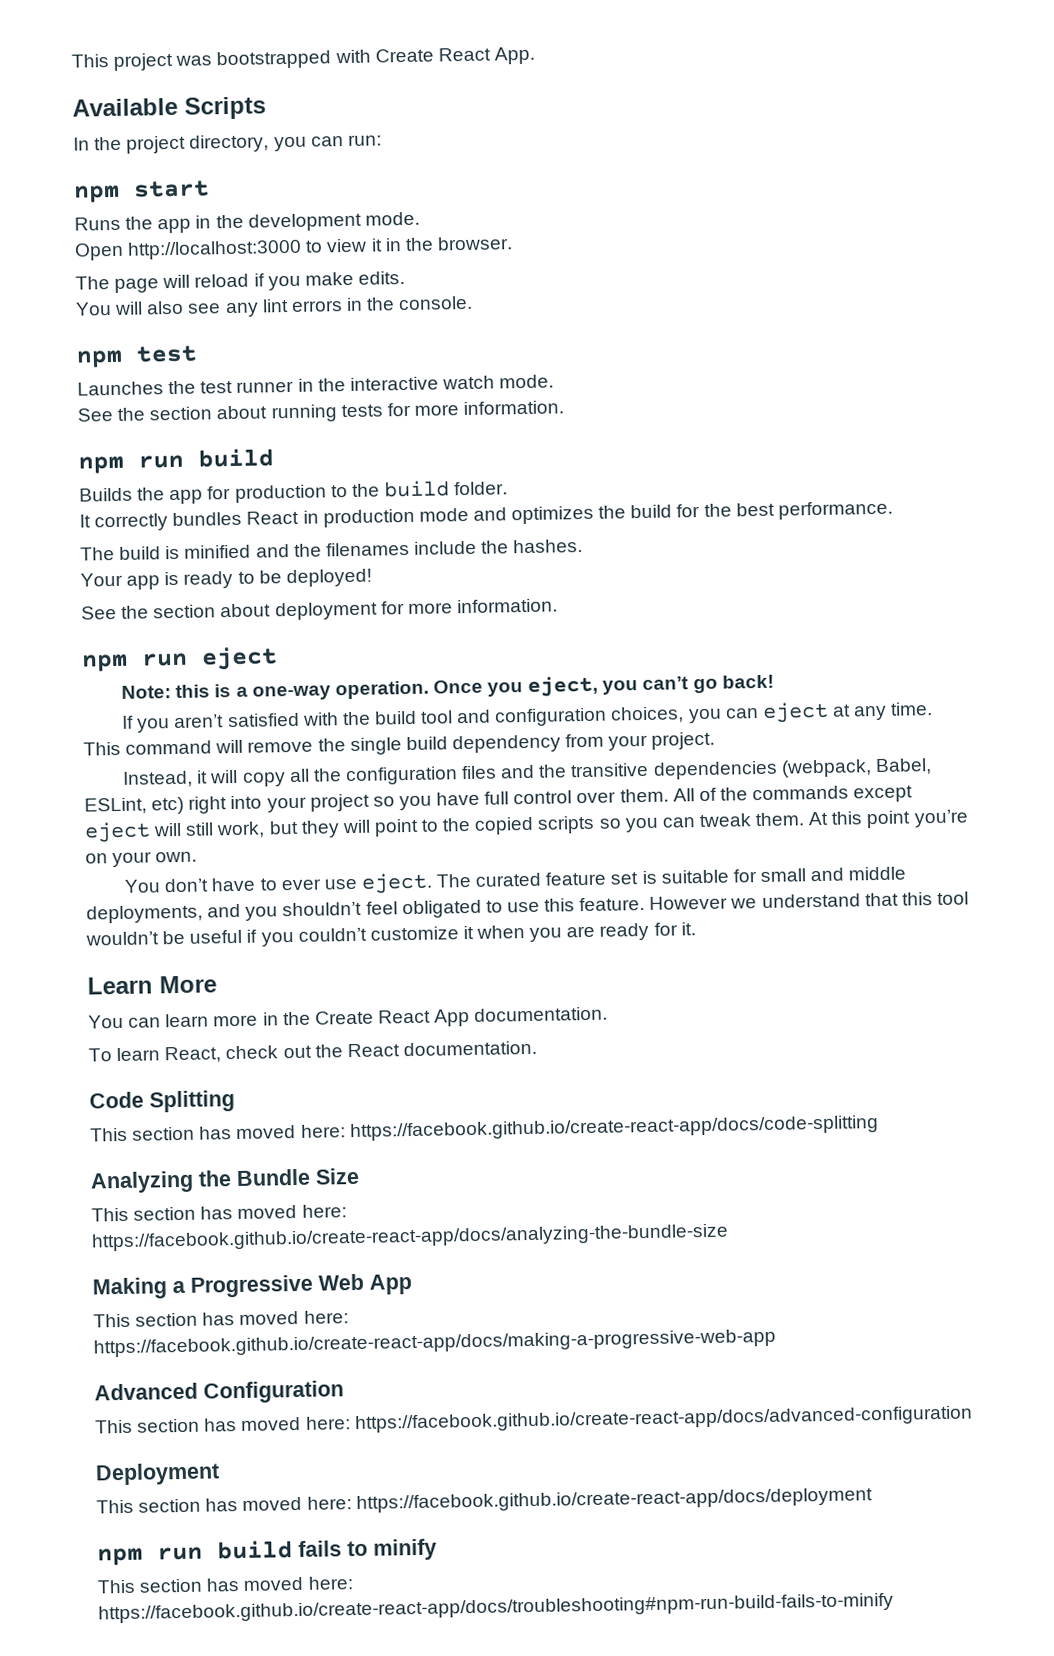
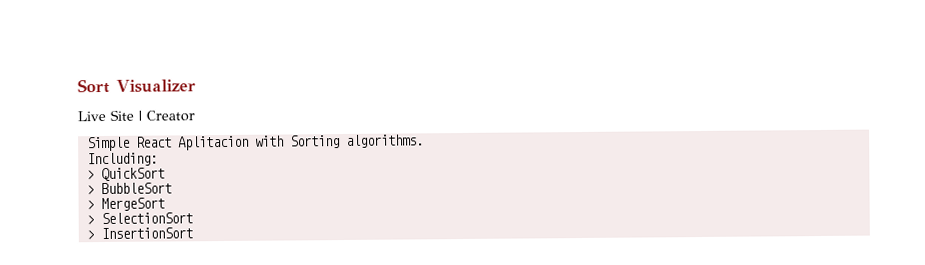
[71,46,535,71] [72,96,266,120] [73,134,382,154] [73,180,210,203] [74,211,420,234] [74,236,513,261] [75,271,405,293] [75,295,474,318] [76,345,197,368] [77,374,555,396] [77,400,565,423] [78,448,274,474] [79,480,509,505] [79,500,893,532] [80,538,584,561] [80,568,372,590] [81,598,558,621] [81,646,278,672] [121,674,774,701] [122,701,934,733] [83,731,716,756] [122,758,932,788] [84,785,914,815] [84,809,969,843] [85,851,198,868] [124,866,907,894] [86,891,969,924] [85,922,696,947] [87,975,217,995] [88,1006,609,1029] [88,1040,537,1064] [89,1090,235,1113] [90,1115,879,1142] [90,1167,360,1194] [91,1204,347,1222] [91,1223,729,1252] [92,1273,412,1300] [93,1310,349,1328] [93,1328,776,1358] [94,1380,344,1404] [95,1405,973,1434] [95,1462,220,1486] [96,1487,873,1514] [97,1538,437,1566] [97,1576,353,1594] [98,1592,894,1624] This project was bootstrapped with Create React App. // Available Scripts // In the project directory, you can run: // npm start // Runs the app in the development mode. // Open http://localhost:3000 to view it in the browser. // The page will reload if you make edits. // You will also see any lint errors in the console. // npm test // Launches the test runner in the interactive watch mode. // See the section about running tests for more information. // npm run build // Builds the app for production to the build folder. // It correctly bundles React in production mode and optimizes the build for the best performance. // The build is minified and the filenames include the hashes. // Your app is ready to be deployed! // See the section about deployment for more information. // npm run eject // Note: this is a one-way operation. Once you eject, you can’t go back! // If you aren’t satisfied with the build tool and configuration choices, you can eject at any time. This command will remove the single build dependency from your project. // Instead, it will copy all the configuration files and the transitive dependencies (webpack, Babel, ESLint, etc) right into your project so you have full control over them. All of the commands except eject will still work, but they will point to the copied scripts so you can tweak them. At this point you’re on your own. // You don’t have to ever use eject. The curated feature set is suitable for small and middle deployments, and you shouldn’t feel obligated to use this feature. However we understand that this tool wouldn’t be useful if you couldn’t customize it when you are ready for it. // Learn More // You can learn more in the Create React App documentation. // To learn React, check out the React documentation. // Code Splitting // This section has moved here: https://facebook.github.io/create-react-app/docs/code-splitting // Analyzing the Bundle Size // This section has moved here: https://facebook.github.io/create-react-app/docs/analyzing-the-bundle-size // Making a Progressive Web App // This section has moved here: https://facebook.github.io/create-react-app/docs/making-a-progressive-web-app // Advanced Configuration // This section has moved here: https://facebook.github.io/create-react-app/docs/advanced-configuration // Deployment // This section has moved here: https://facebook.github.io/create-react-app/docs/deployment // npm run build fails to minify // This section has moved here: https://facebook.github.io/create-react-app/docs/troubleshooting#npm-run-build-fails-to-minify -> [77,78,196,94] [77,109,195,122] [86,134,424,152] [86,152,158,167] [86,167,165,182] [86,182,172,195] [86,197,165,212] [86,212,193,225] [86,227,193,240] Sort Visualizer // Live Site | Creator // Simple React Aplitacion with Sorting algorithms. // Including: // > QuickSort // > BubbleSort // > MergeSort // > SelectionSort // > InsertionSort

